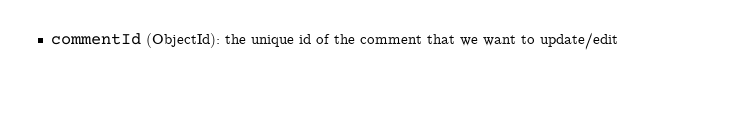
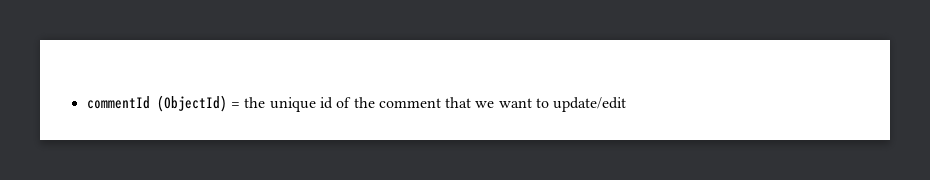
[145,33,220,48] (ObjectId): -> [156,95,240,112] (ObjectId) =

